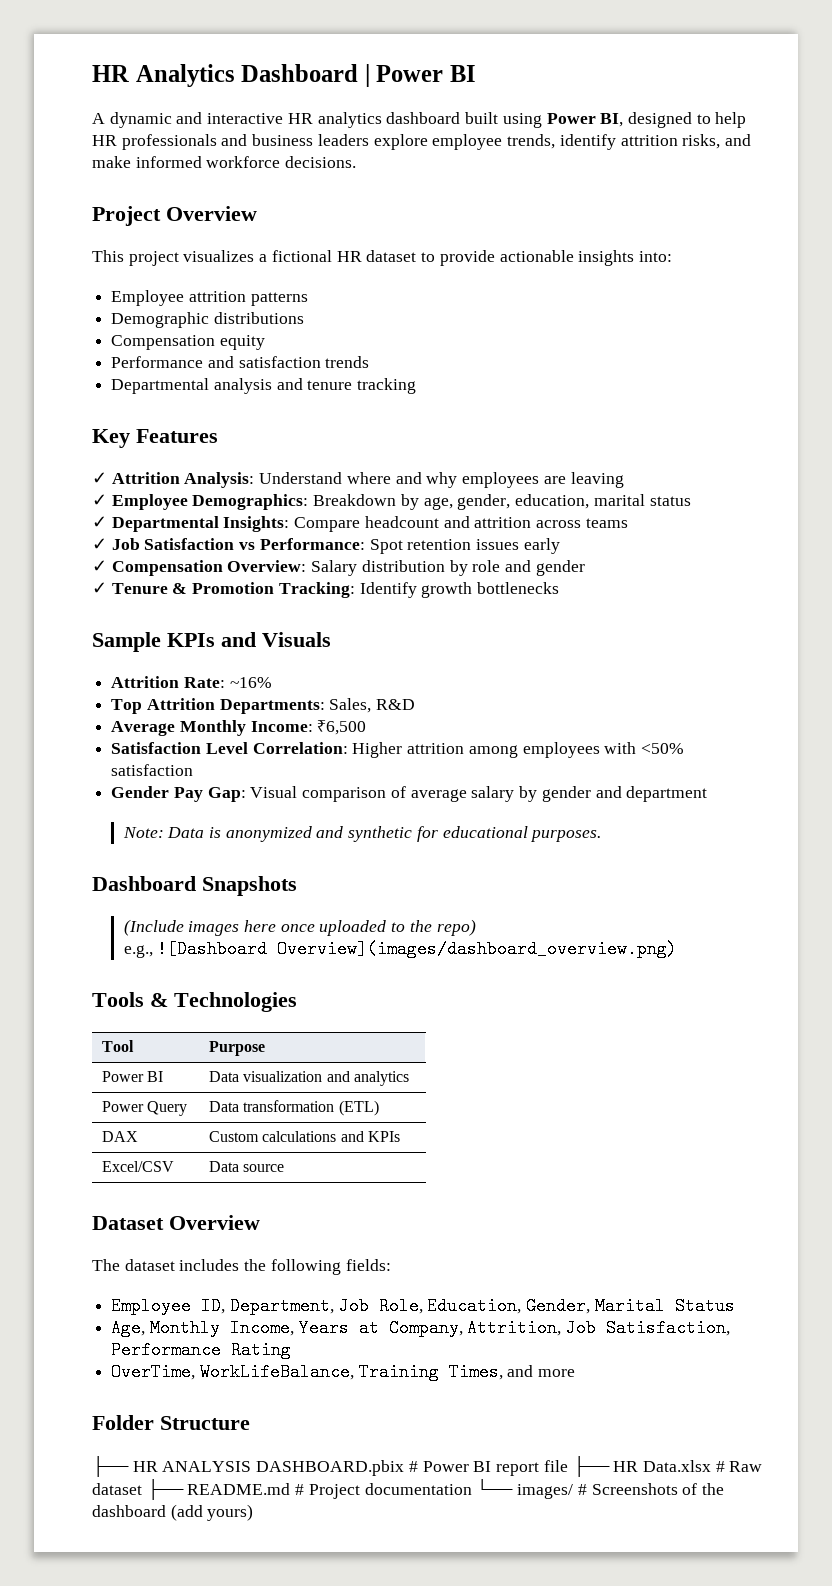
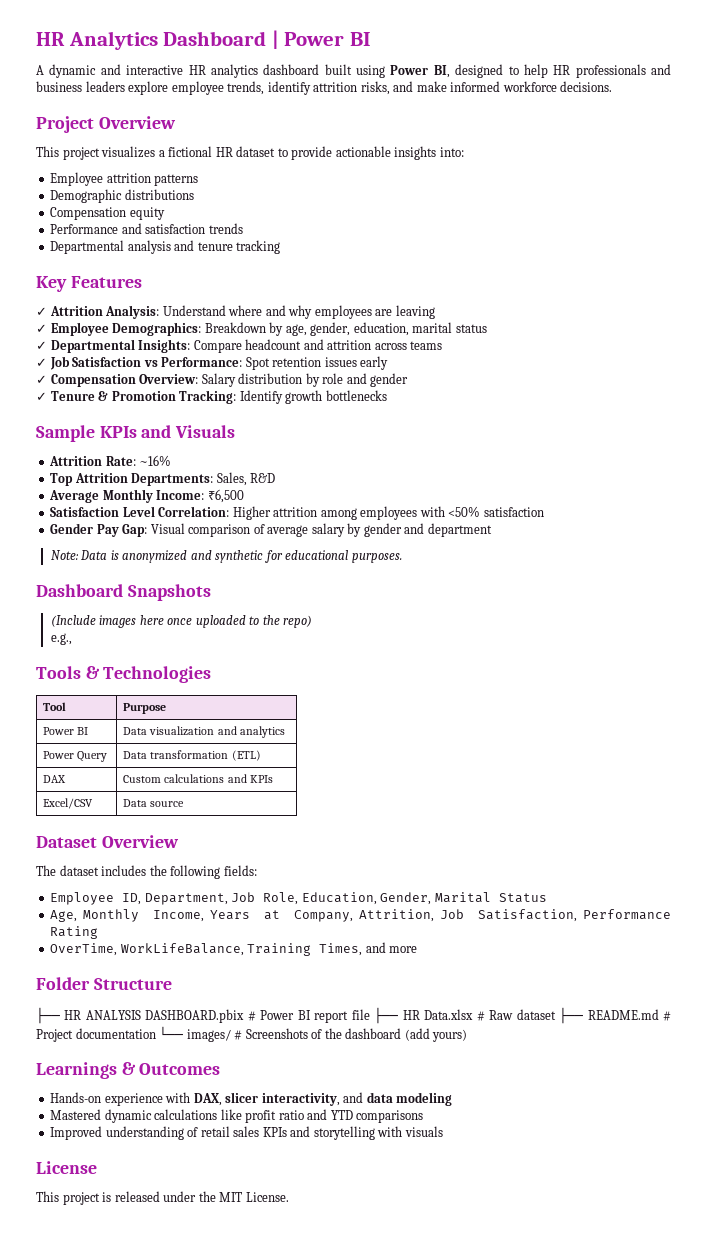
[157,940,678,958] ![Dashboard Overview](images/dashboard_overview.png) -> (72, 639) none
(254, 1512) none -> [36,1062,221,1079] [50,1092,453,1106] [50,1109,424,1123] [50,1126,443,1140] [36,1161,97,1174] [36,1191,289,1205] // Learnings & Outcomes // Hands-on experience with DAX, slicer interactivity, and data modeling // Mastered dynamic calculations like profit ratio and YTD comparisons // Improved understanding of retail sales KPIs and storytelling with visuals // License // This project is released under the MIT License.

